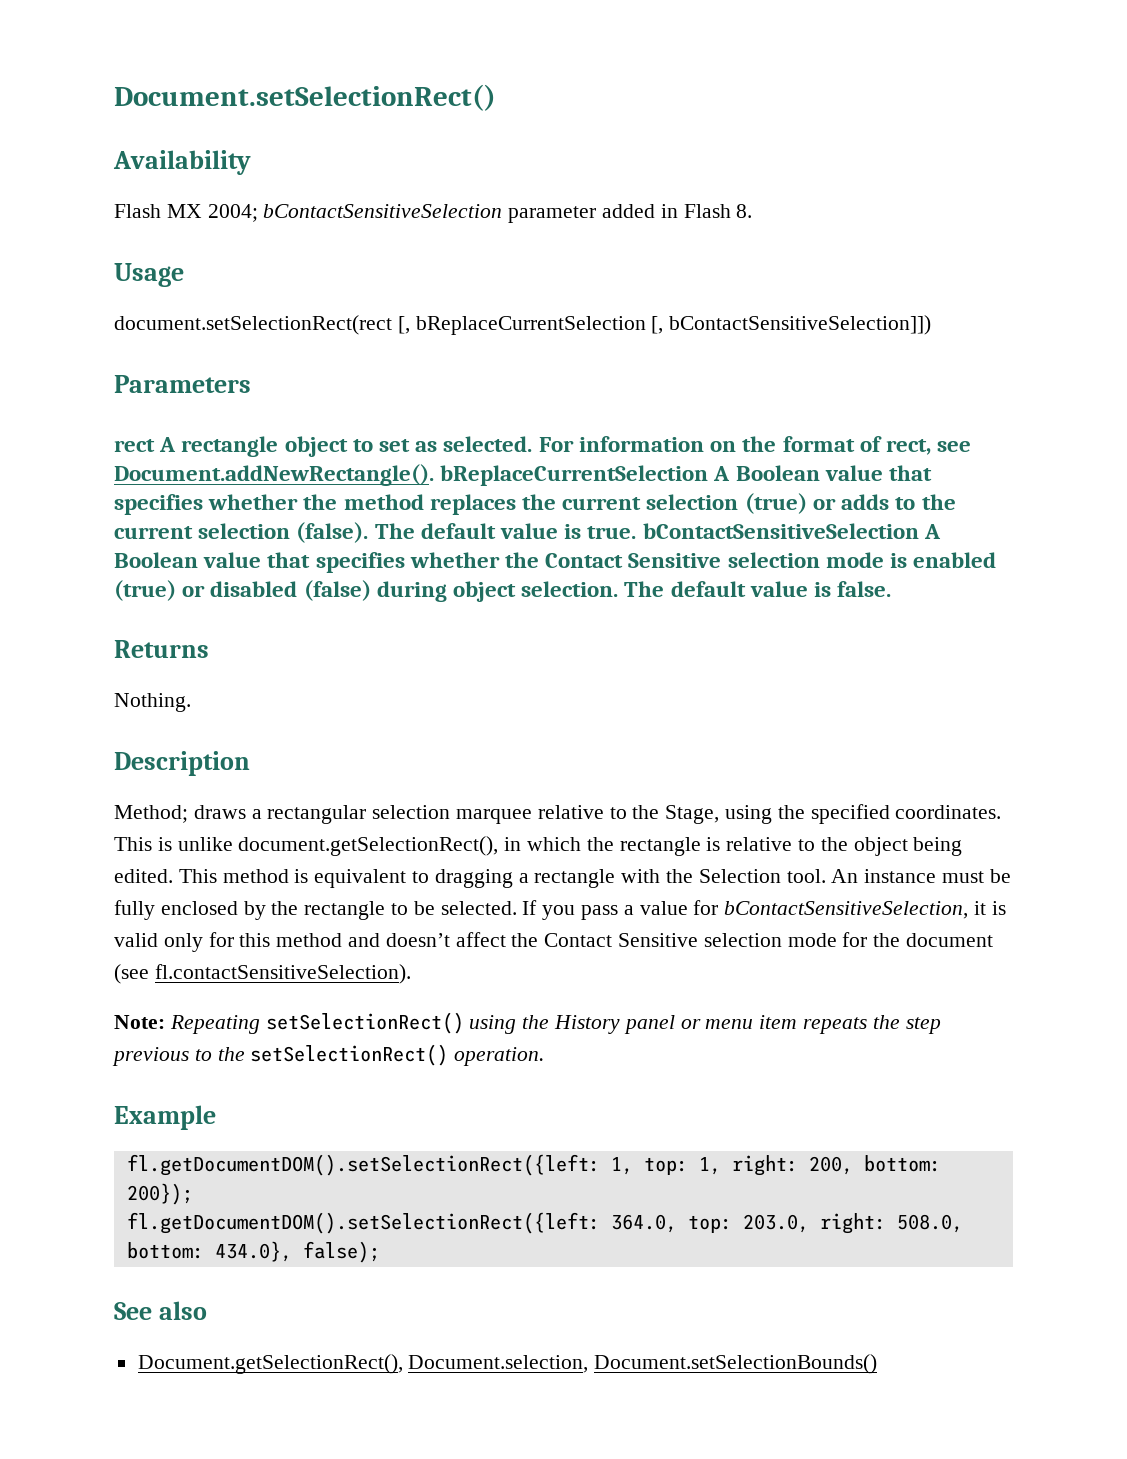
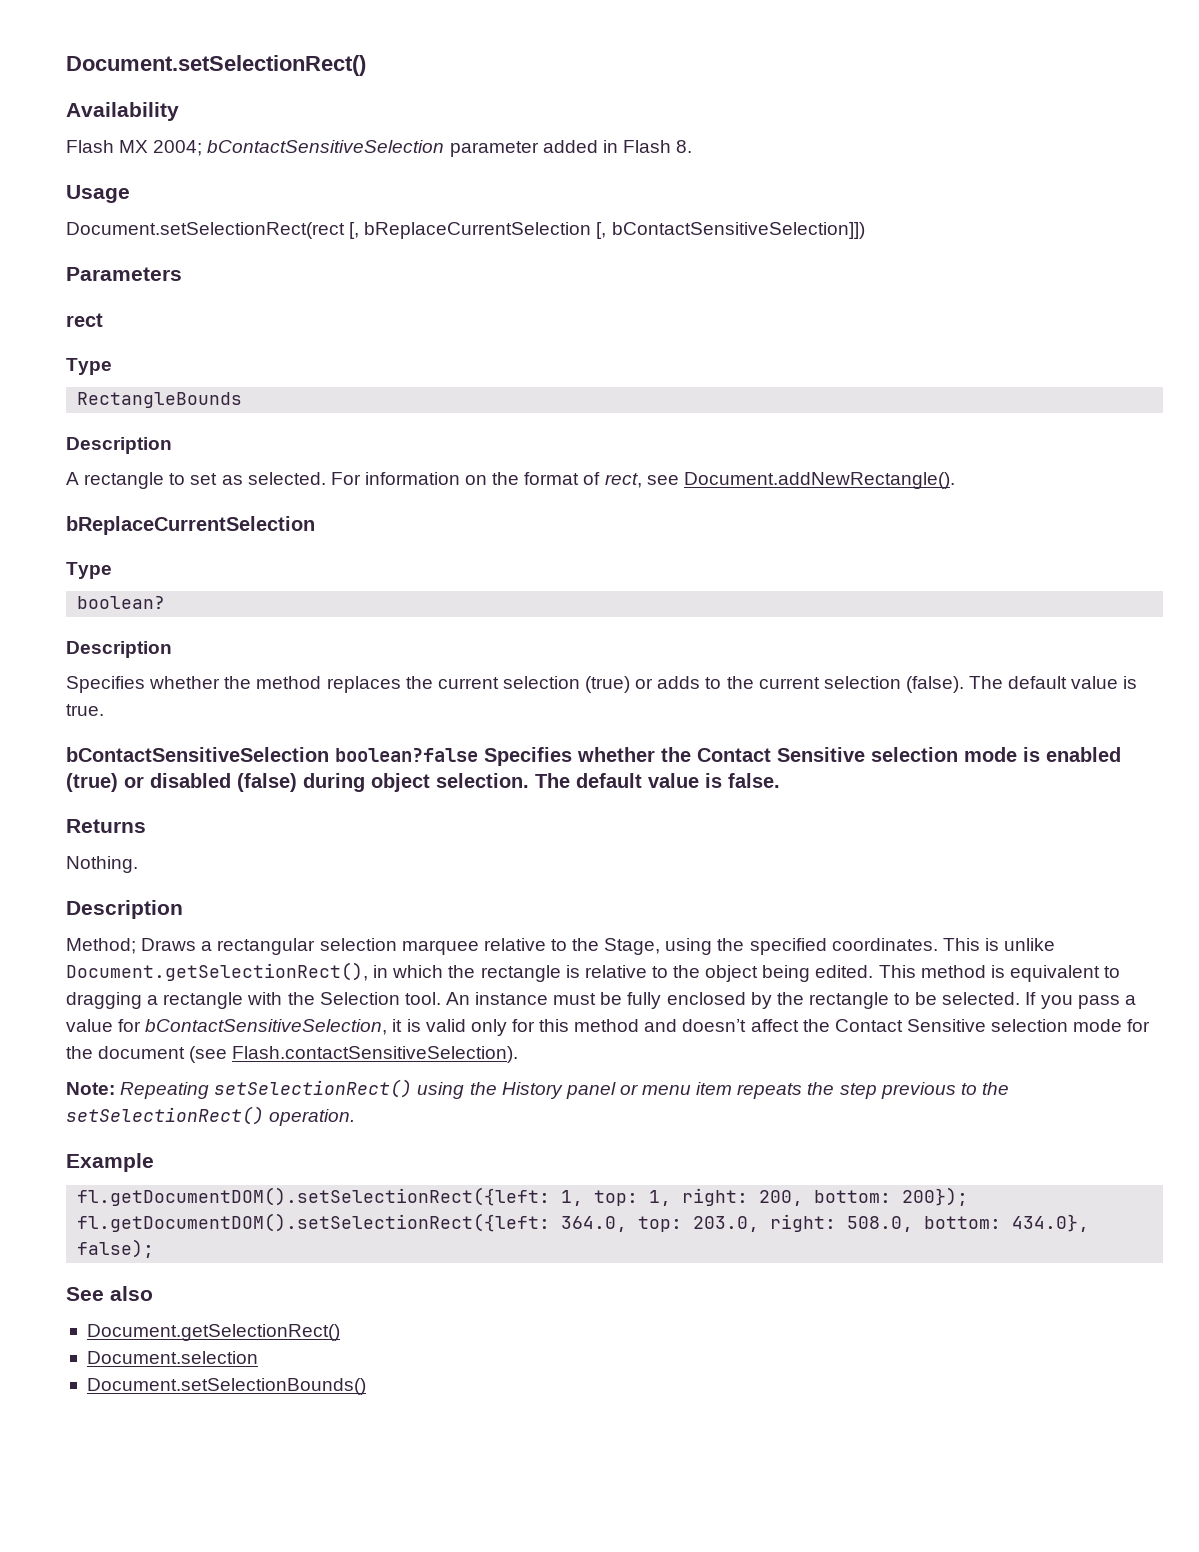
[114,315,392,335] document.setSelectionRect(rect -> [66,222,345,239] Document.setSelectionRect(rect
(155, 445) none -> [66,358,112,375] [77,392,243,408] [66,437,172,454] // Type // RectangleBounds // Description //
[284,436,348,457] object -> (165, 480) none
[440,465,933,486] [114,494,203,515] bReplaceCurrentSelection A Boolean value that specifies -> [66,516,315,535] [66,562,112,579] [77,596,166,609] [66,641,172,658] [66,676,145,693] // bReplaceCurrentSelection // Type // boolean? // Description // Specifies
[642,523,941,539] [114,552,405,573] bContactSensitiveSelection A Boolean value that specifies -> [66,747,572,766] // bContactSensitiveSelection boolean?false Specifies
[193,805,246,819] draws -> [141,938,197,951] Draws
[238,836,499,856] document.getSelectionRect(), -> [66,962,368,981] Document.getSelectionRect(),
[154,964,411,984] fl.contactSensitiveSelection). -> [232,1046,519,1063] Flash.contactSensitiveSelection).
[137,1354,589,1374] Document.getSelectionRect(), Document.selection, -> [86,1324,340,1341] [86,1351,258,1364] Document.getSelectionRect() // Document.selection //

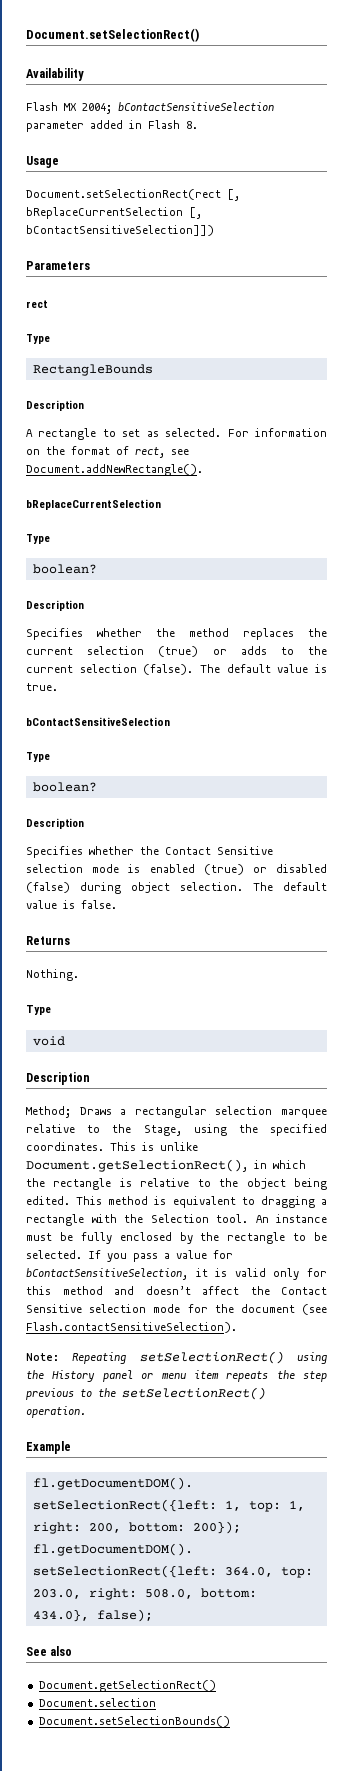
[335,748,478,762] boolean?false -> [26,752,50,762] [32,782,97,792] [26,818,84,829] // Type // boolean? // Description //
(138, 864) none -> [26,1005,51,1015] [32,1036,65,1046] // Type // void

